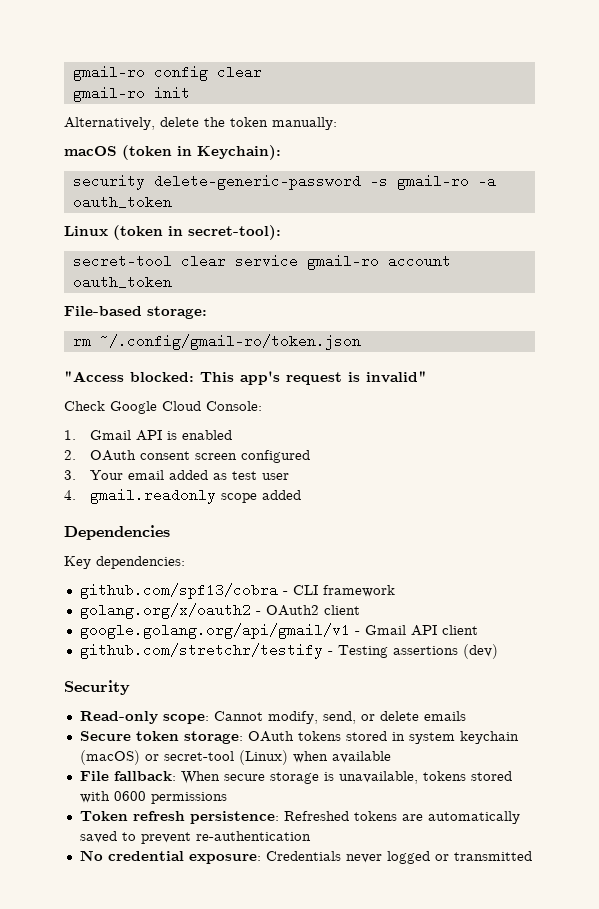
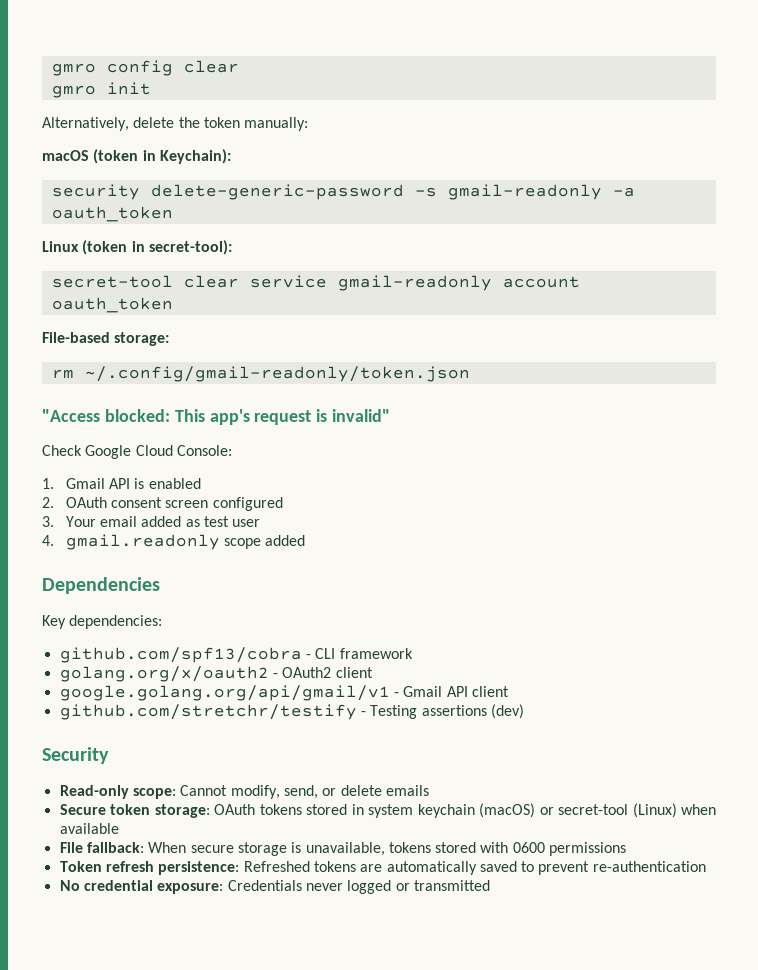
[72,65,145,81] gmail-ro -> [51,63,96,76] gmro
[72,86,145,102] gmail-ro -> [51,85,96,98] gmro
[396,174,469,190] gmail-ro -> [447,184,602,200] gmail-readonly
[306,254,379,270] gmail-ro -> [337,275,492,291] gmail-readonly
[99,334,361,350] ~/.config/gmail-ro/token.json -> [84,366,470,382] ~/.config/gmail-readonly/token.json

